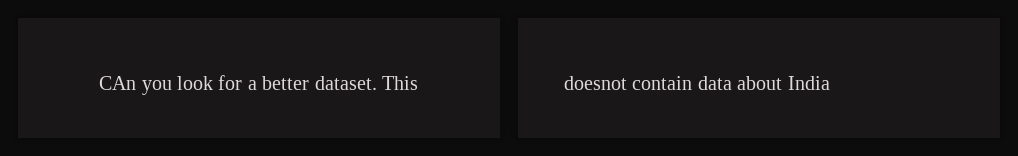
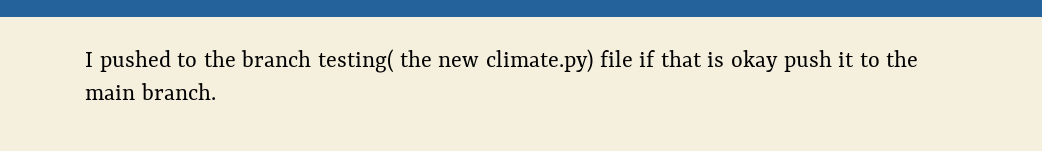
[99,75,830,95] CAn you look for a better dataset. This doesnot contain data about India -> [85,49,919,73] [85,83,216,100] I pushed to the branch testing( the new climate.py) file if that is okay push it to the main branch.

